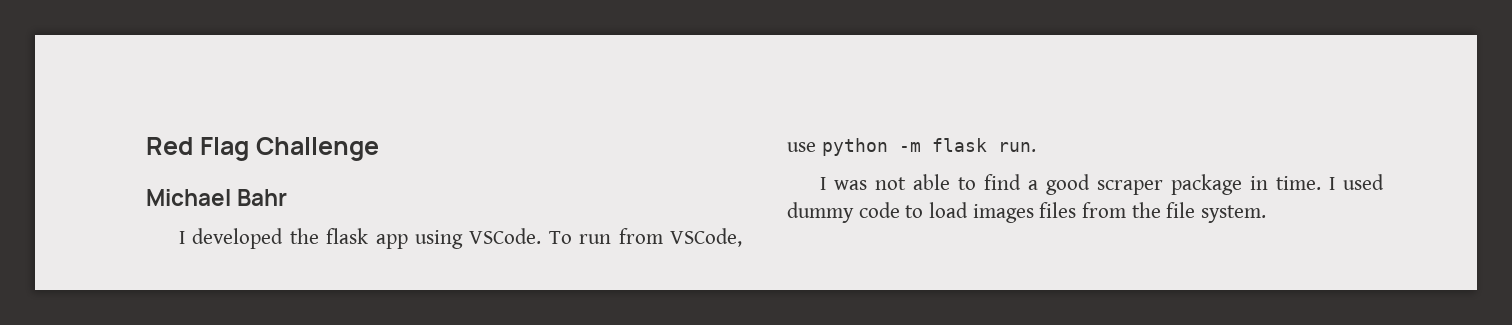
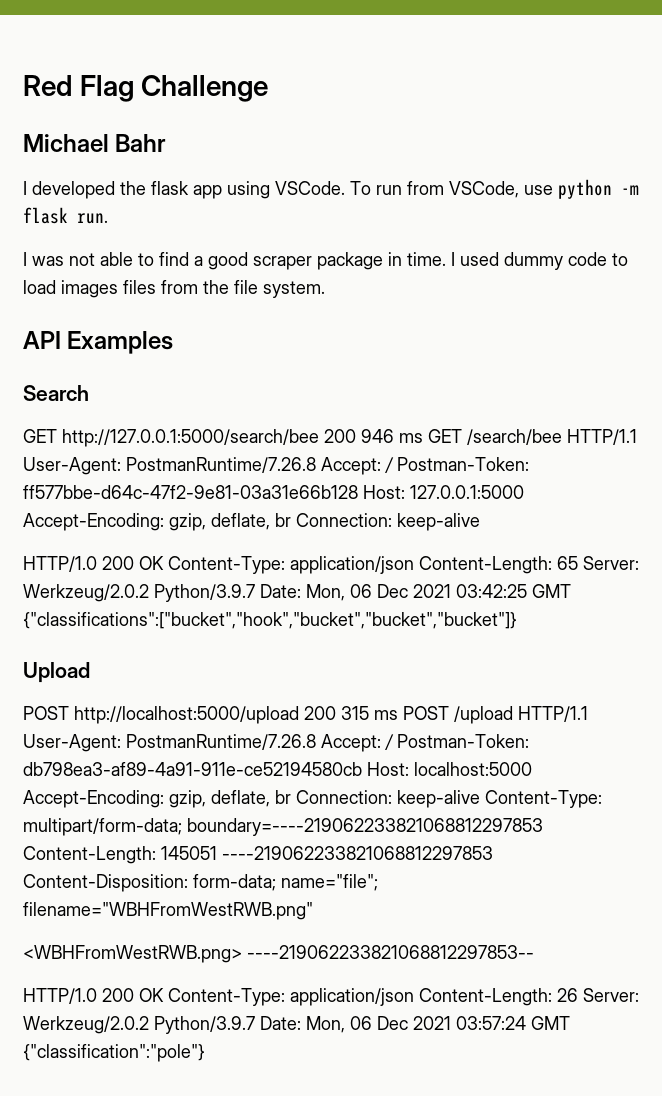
(1267, 214) none -> [23,331,174,354] [23,385,89,401] [23,429,637,447] [23,457,529,475] [23,485,524,499] [23,513,480,531] [23,556,639,574] [23,584,571,602] [23,612,517,629] [23,662,90,683] [23,706,588,724] [23,734,529,752] [23,762,532,776] [23,790,602,808] [23,818,543,836] [23,846,493,864] [23,874,378,892] [23,902,313,920] [23,945,534,963] [23,988,639,1006] [23,1016,570,1034] [23,1044,205,1062] // API Examples // Search // GET http://127.0.0.1:5000/search/bee 200 946 ms GET /search/bee HTTP/1.1 User-Agent: PostmanRuntime/7.26.8 Accept: / Postman-Token: ff577bbe-d64c-47f2-9e81-03a31e66b128 Host: 127.0.0.1:5000 Accept-Encoding: gzip, deflate, br Connection: keep-alive // HTTP/1.0 200 OK Content-Type: application/json Content-Length: 65 Server: Werkzeug/2.0.2 Python/3.9.7 Date: Mon, 06 Dec 2021 03:42:25 GMT {"classifications":["bucket","hook","bucket","bucket","bucket"]} // Upload // POST http://localhost:5000/upload 200 315 ms POST /upload HTTP/1.1 User-Agent: PostmanRuntime/7.26.8 Accept: / Postman-Token: db798ea3-af89-4a91-911e-ce52194580cb Host: localhost:5000 Accept-Encoding: gzip, deflate, br Connection: keep-alive Content-Type: multipart/form-data; boundary=----219062233821068812297853 Content-Length: 145051 ----219062233821068812297853 Content-Disposition: form-data; name="file"; filename="WBHFromWestRWB.png" // <WBHFromWestRWB.png> ----219062233821068812297853-- // HTTP/1.0 200 OK Content-Type: application/json Content-Length: 26 Server: Werkzeug/2.0.2 Python/3.9.7 Date: Mon, 06 Dec 2021 03:57:24 GMT {"classification":"pole"}

